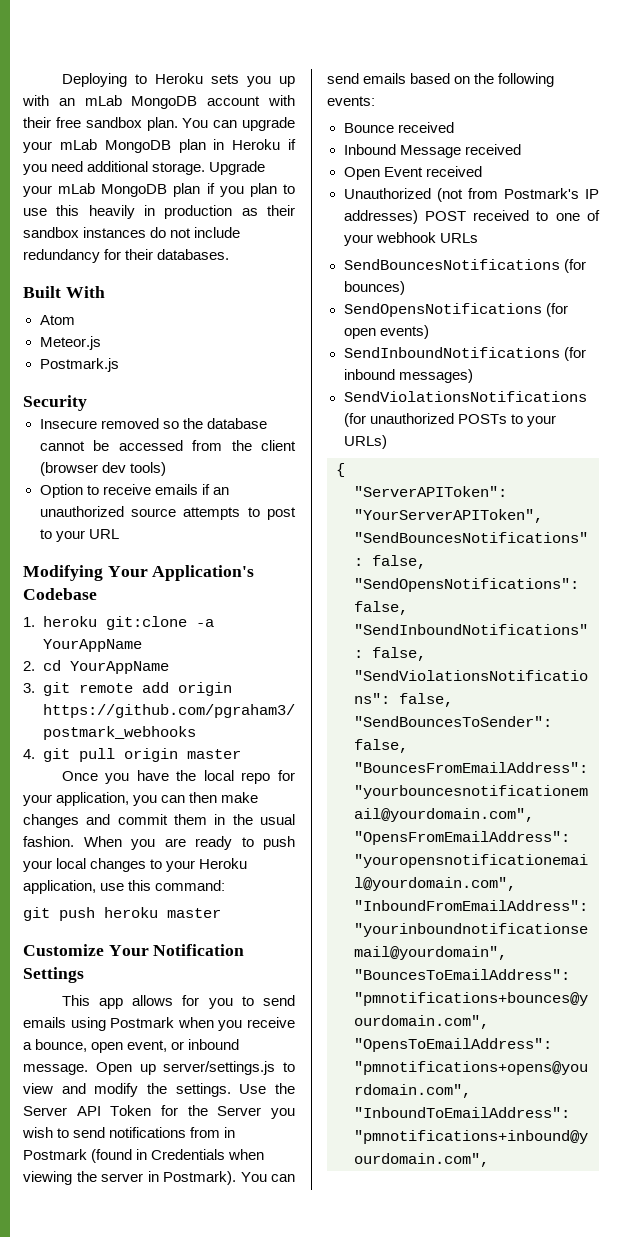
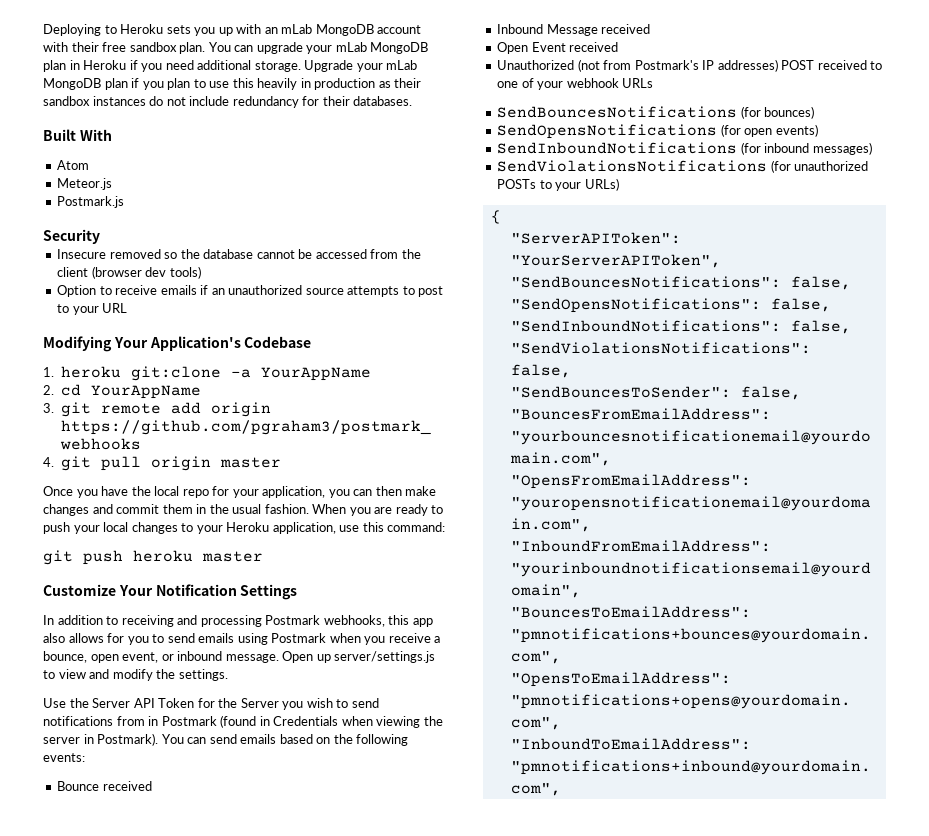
[61,995,123,1009] This app -> [43,615,433,627] [43,633,65,643] In addition to receiving and processing Postmark webhooks, this app also
(231, 1090) none -> (228, 675) //

